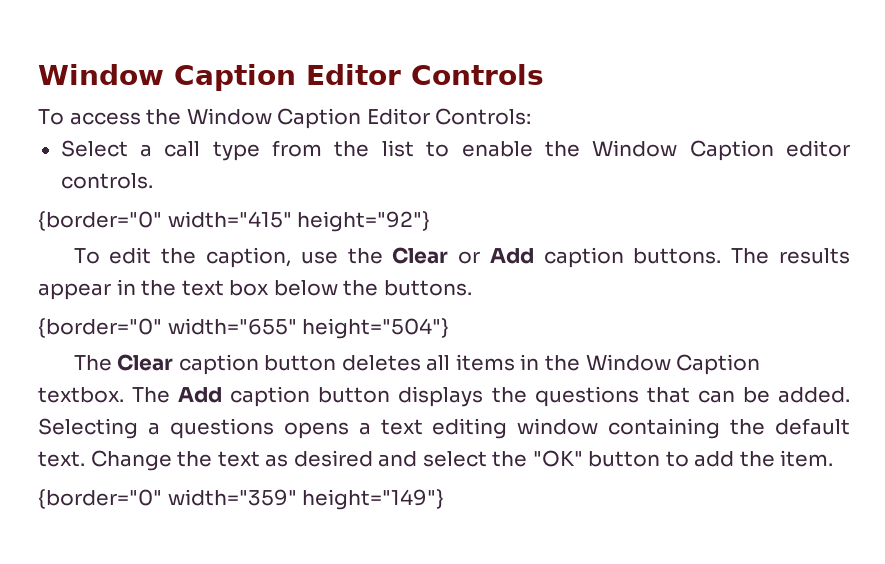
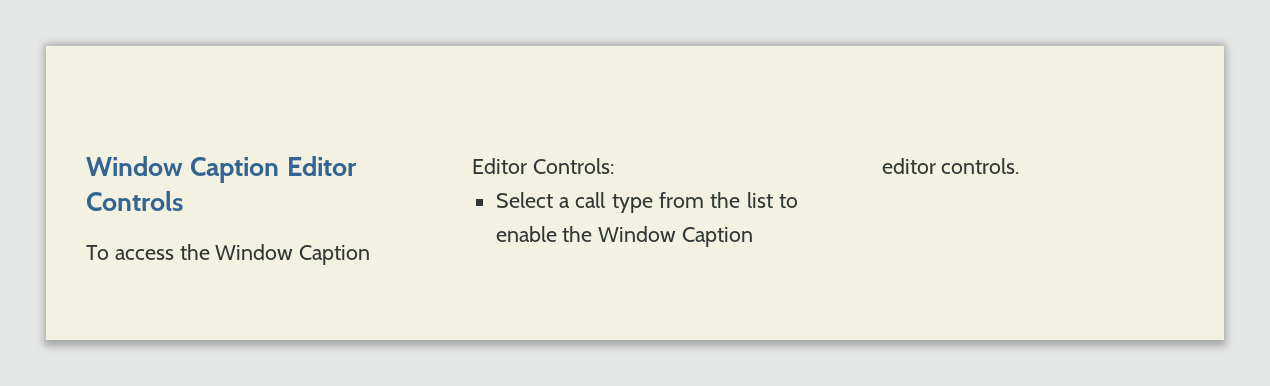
[38,211,431,232] [73,247,851,268] [38,279,472,300] [38,318,450,339] [73,354,761,375] [38,386,850,407] [38,418,850,439] [38,450,834,471] [38,489,445,510] // {border="0" width="415" height="92"} // To edit the caption, use the Clear or Add caption buttons. The results appear in the text box below the buttons. // {border="0" width="655" height="504"} // The Clear caption button deletes all items in the Window Caption textbox. The Add caption button displays the questions that can be added. Selecting a questions opens a text editing window containing the default text. Change the text as desired and select the "OK" button to add the item. // {border="0" width="359" height="149"} -> (1020, 166) none

